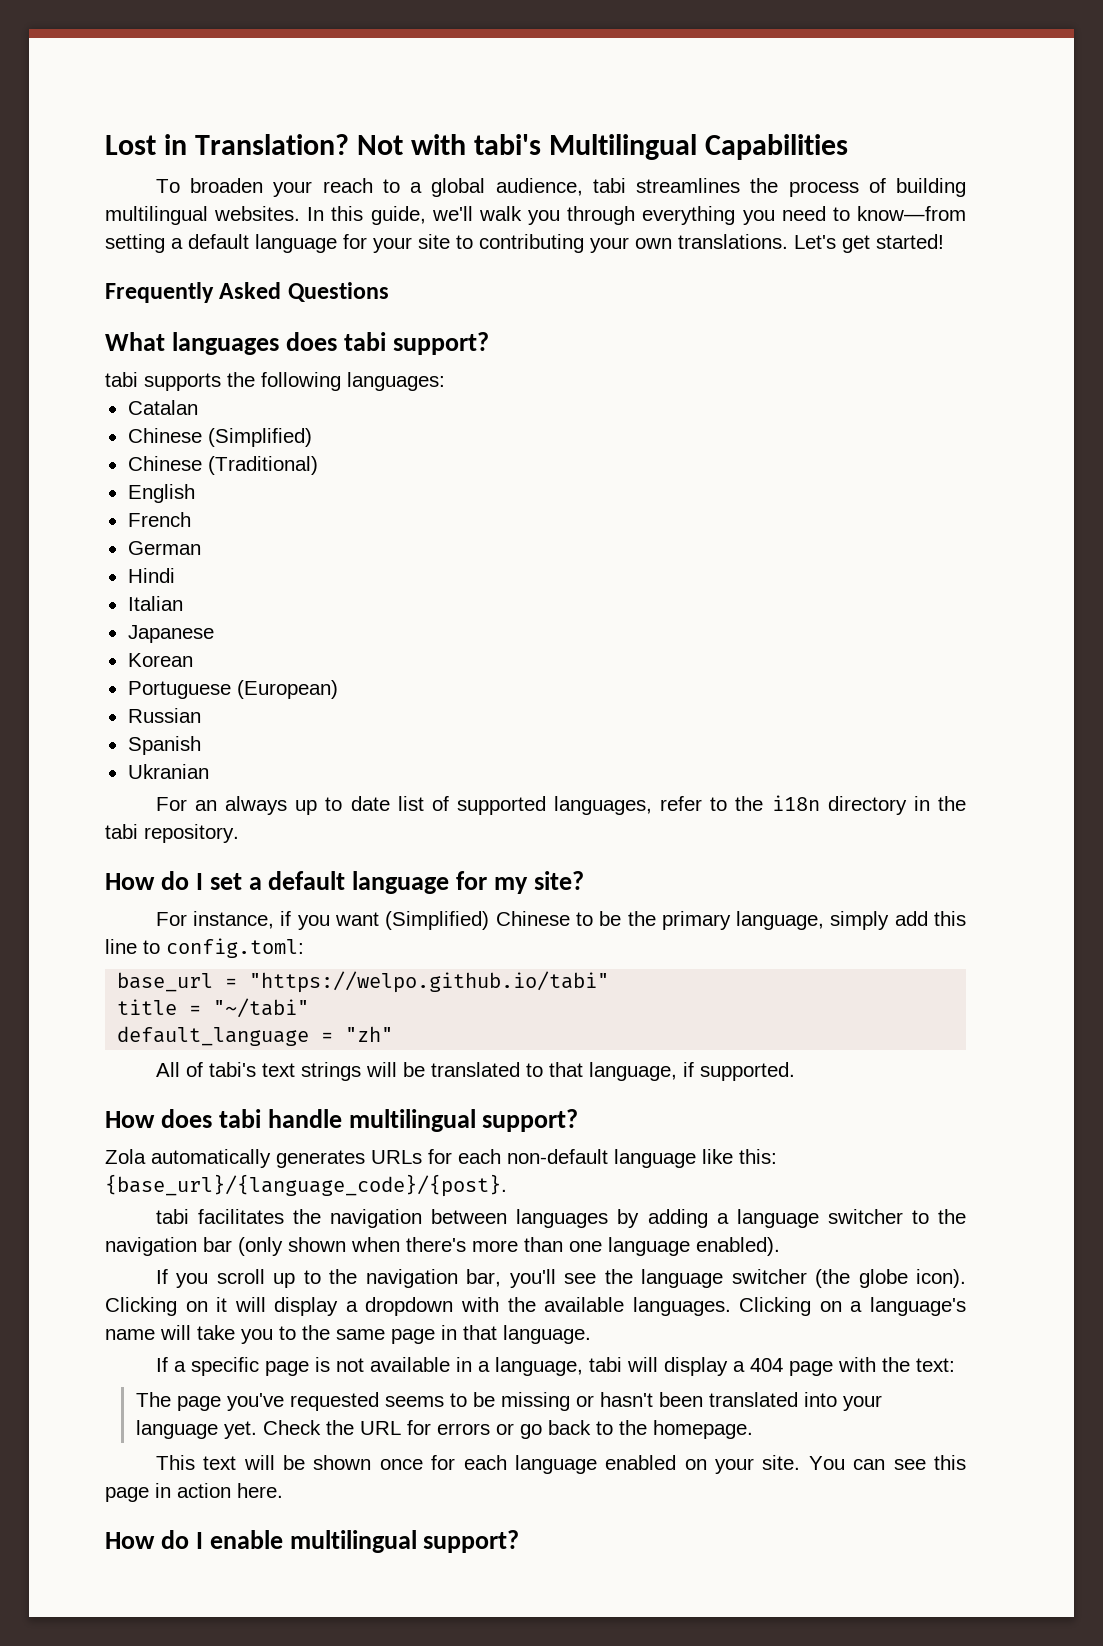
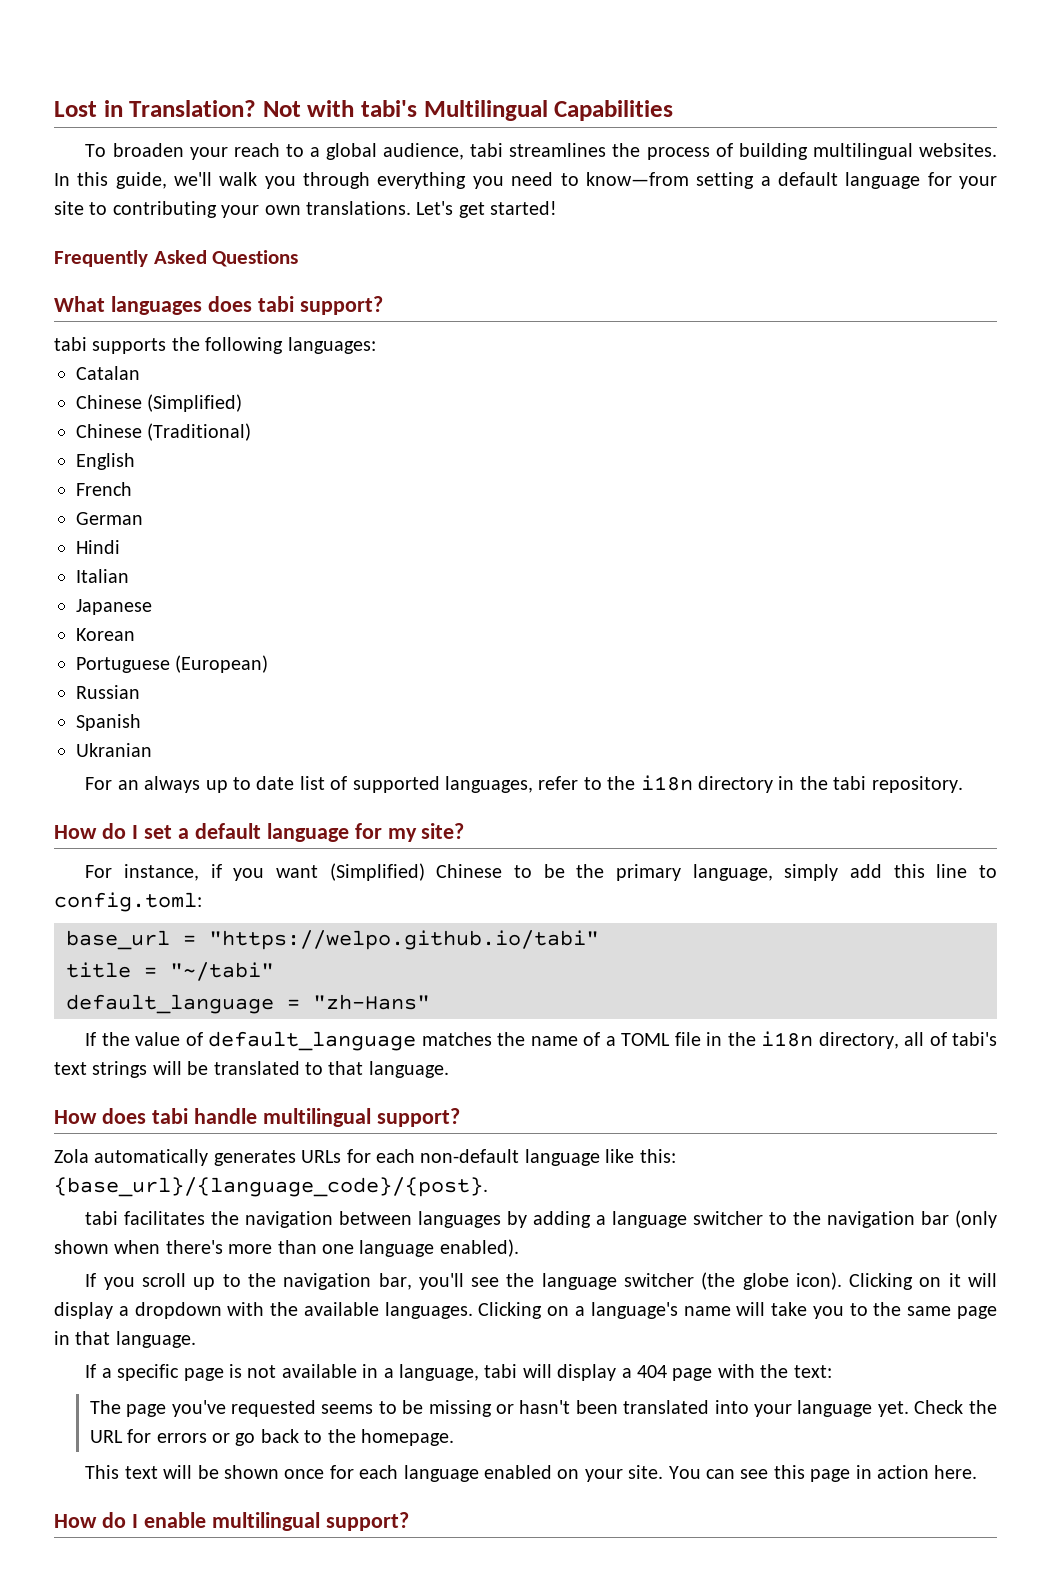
[345,1026,394,1042] [155,1062,180,1077] "zh" // All -> [313,994,430,1010] [85,1031,925,1051] "zh-Hans" // If the value of default_language matches the name of a TOML file in the i18n directory, all
[588,1062,795,1081] language, if supported. -> [368,1061,449,1078] language.

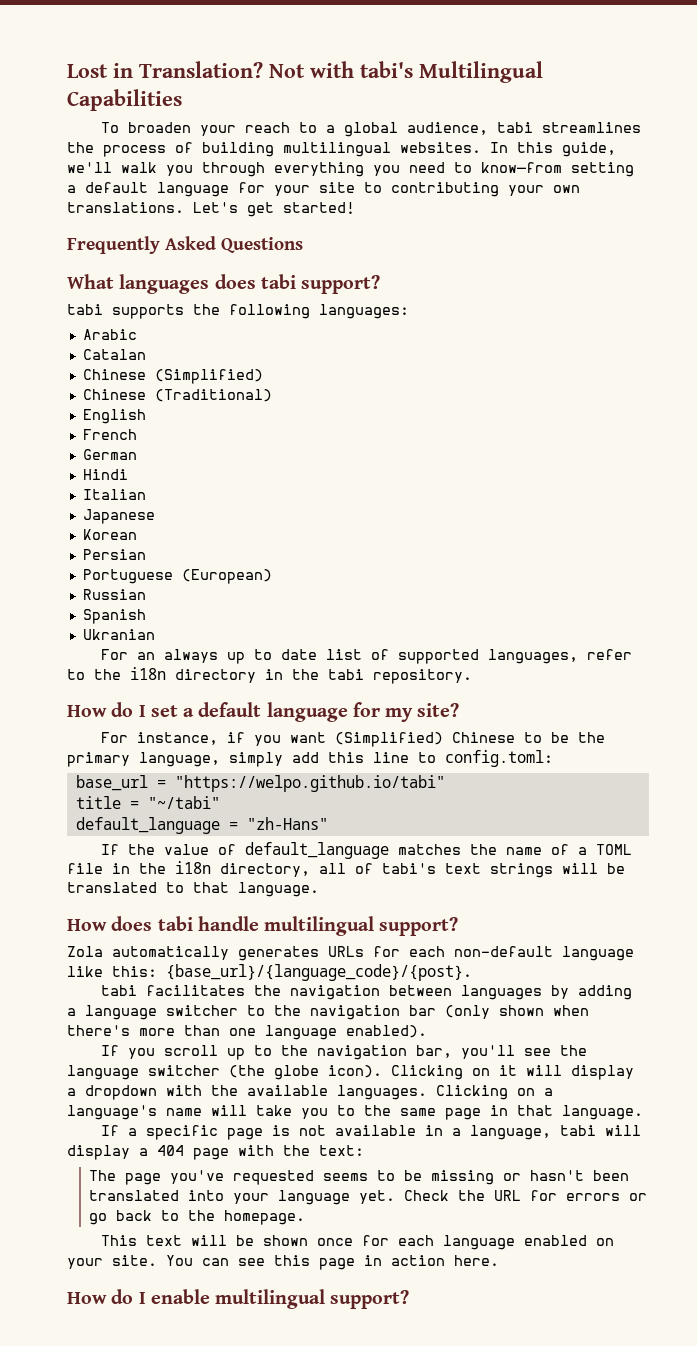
(376, 345) none -> [82,329,137,340] // Arabic
(135, 634) none -> [82,549,146,560] // Persian

